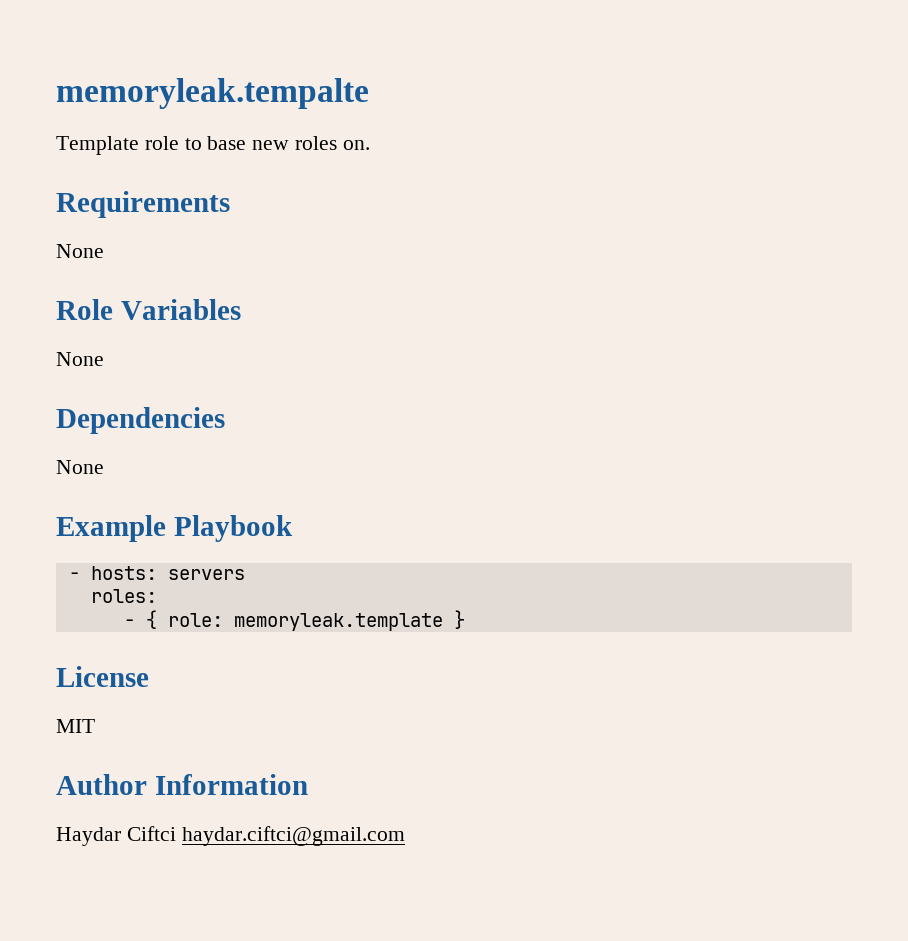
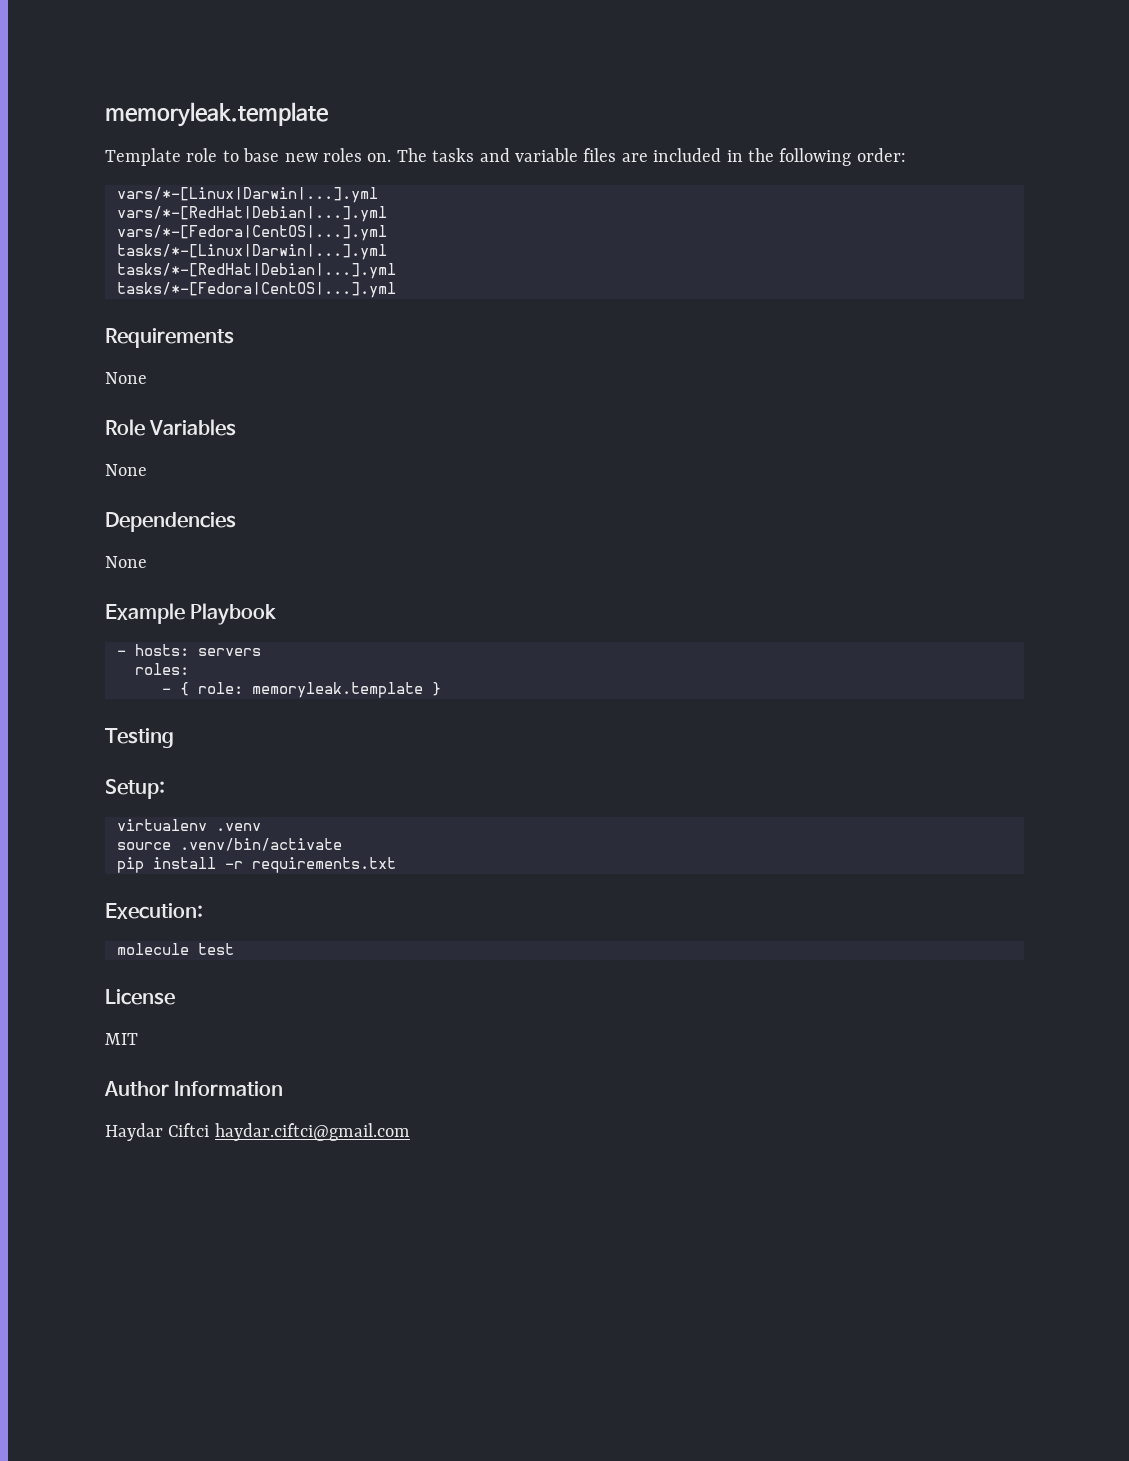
[56,78,369,109] memoryleak.tempalte -> [105,102,329,127] memoryleak.template
(370, 145) none -> [396,148,906,166] [117,187,378,203] [117,206,387,222] [117,225,387,241] [117,244,387,260] [117,263,396,279] [117,282,396,298] The tasks and variable files are included in the following order: // vars/*-[Linux|Darwin|...].yml // vars/*-[RedHat|Debian|...].yml // vars/*-[Fedora|CentOS|...].yml // tasks/*-[Linux|Darwin|...].yml // tasks/*-[RedHat|Debian|...].yml // tasks/*-[Fedora|CentOS|...].yml
(465, 619) none -> [105,728,174,748] [105,779,165,799] [117,819,261,831] [117,838,342,851] [117,857,396,873] [105,903,203,919] [117,943,234,955] // Testing // Setup: // virtualenv .venv // source .venv/bin/activate // pip install -r requirements.txt // Execution: // molecule test

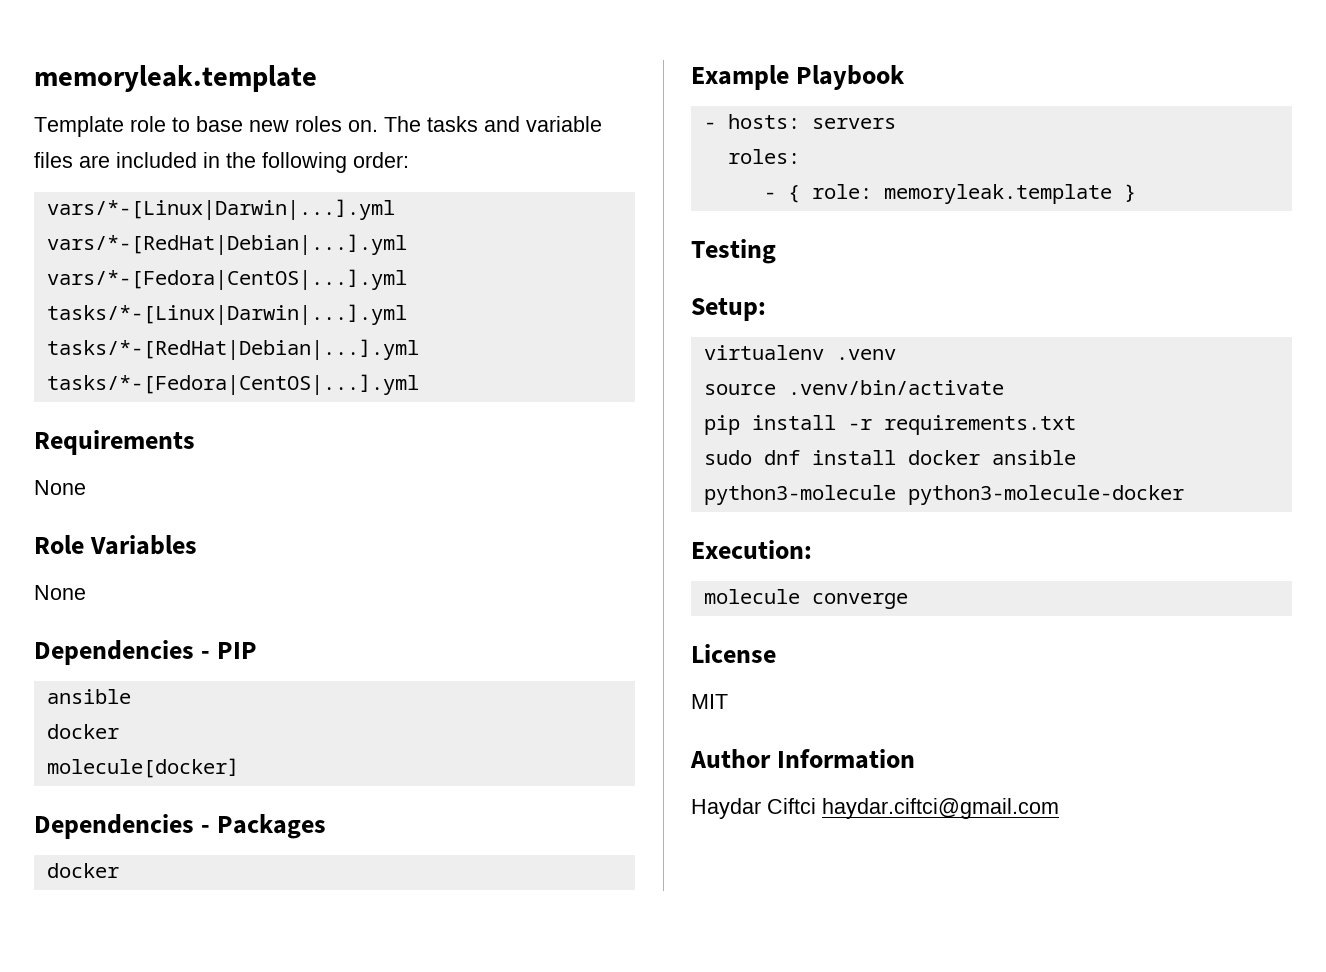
[105,556,147,568] // None -> [201,642,258,659] [46,689,131,704] [46,724,119,739] [46,758,239,778] [34,814,327,839] [46,863,119,878] - PIP // ansible // docker // molecule[docker] // Dependencies - Packages // docker
(396, 865) none -> [703,450,1076,465] [703,485,1184,505] // sudo dnf install docker ansible python3-molecule python3-molecule-docker
[198,943,234,955] test -> [811,593,908,609] converge

